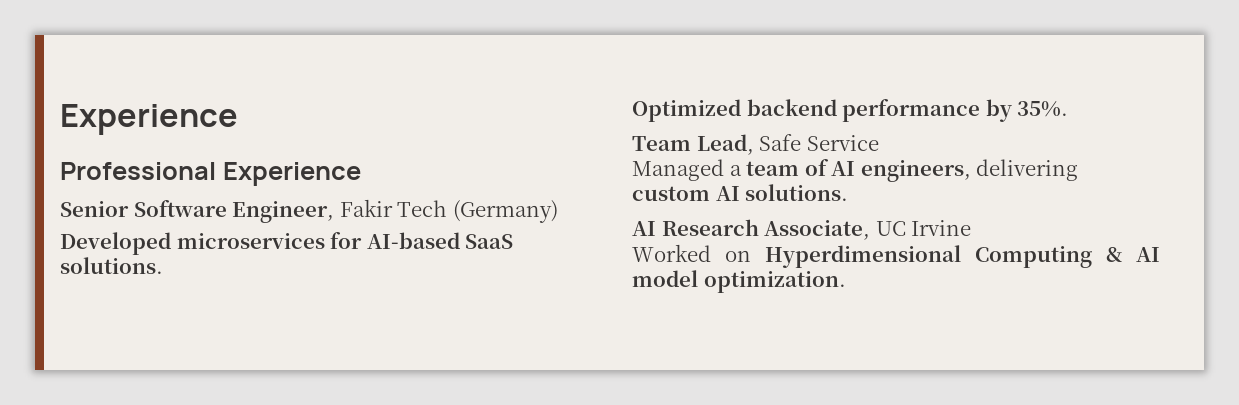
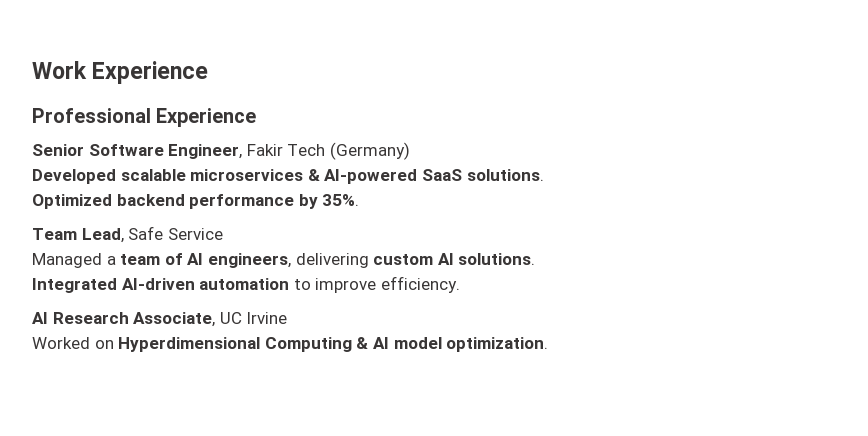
(60, 119) none -> [32,61,87,79] Work
[176,232,460,249] microservices for AI-based -> [120,169,418,184] scalable microservices & AI-powered
(849, 192) none -> [32,276,460,293] // Integrated AI-driven automation to improve efficiency.

